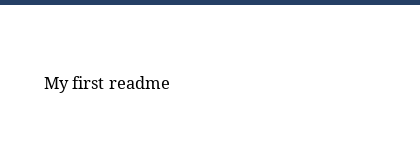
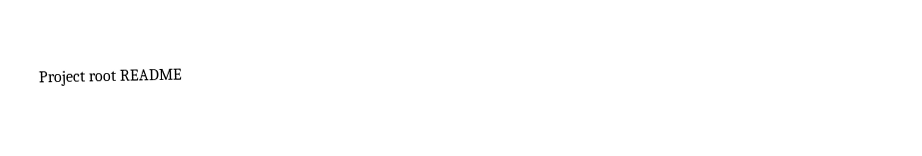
[44,76,170,93] My first readme -> [38,68,183,87] Project root README

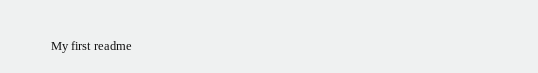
[38,68,183,87] Project root README -> [51,41,132,53] My first readme

